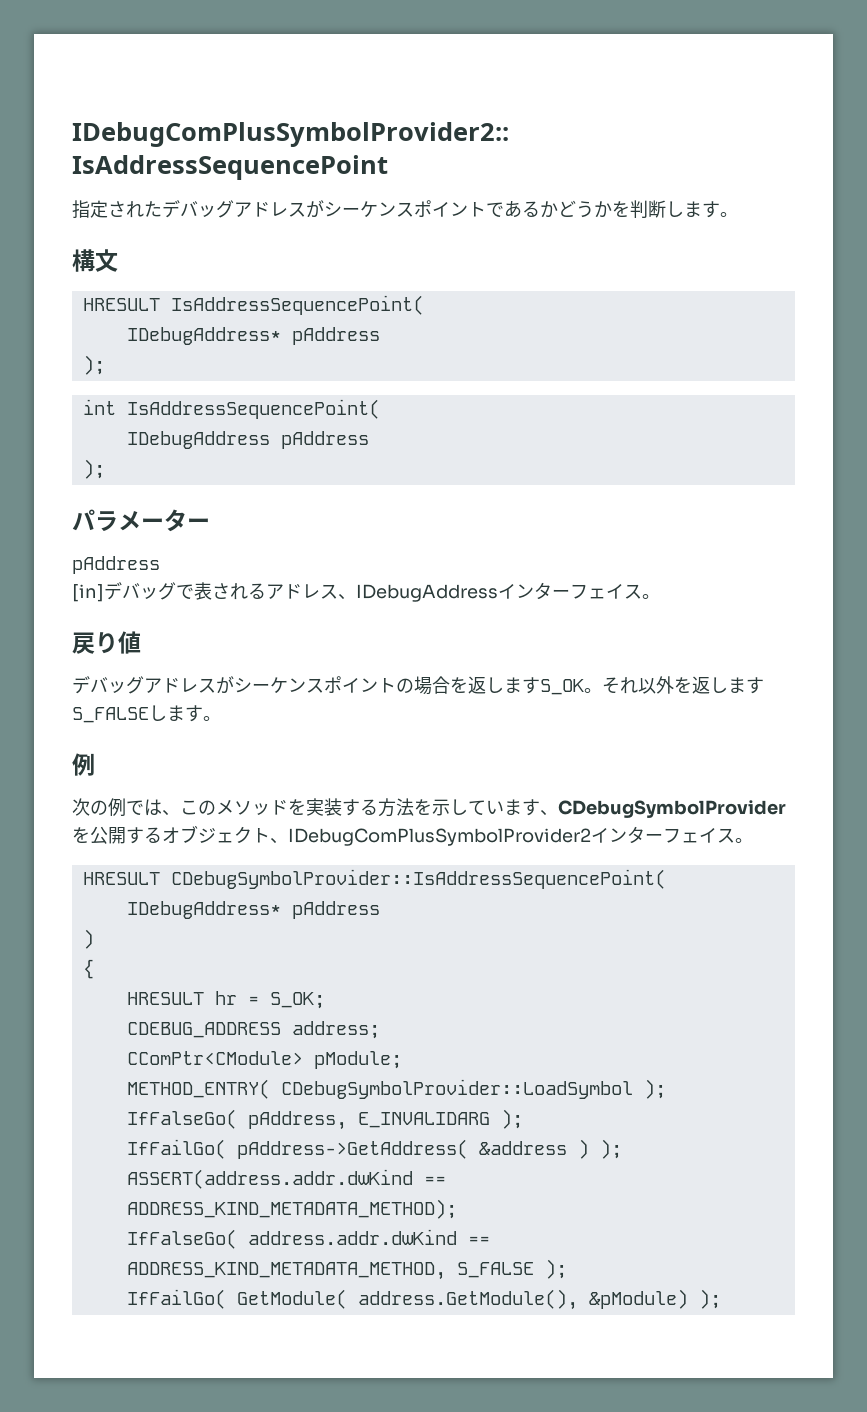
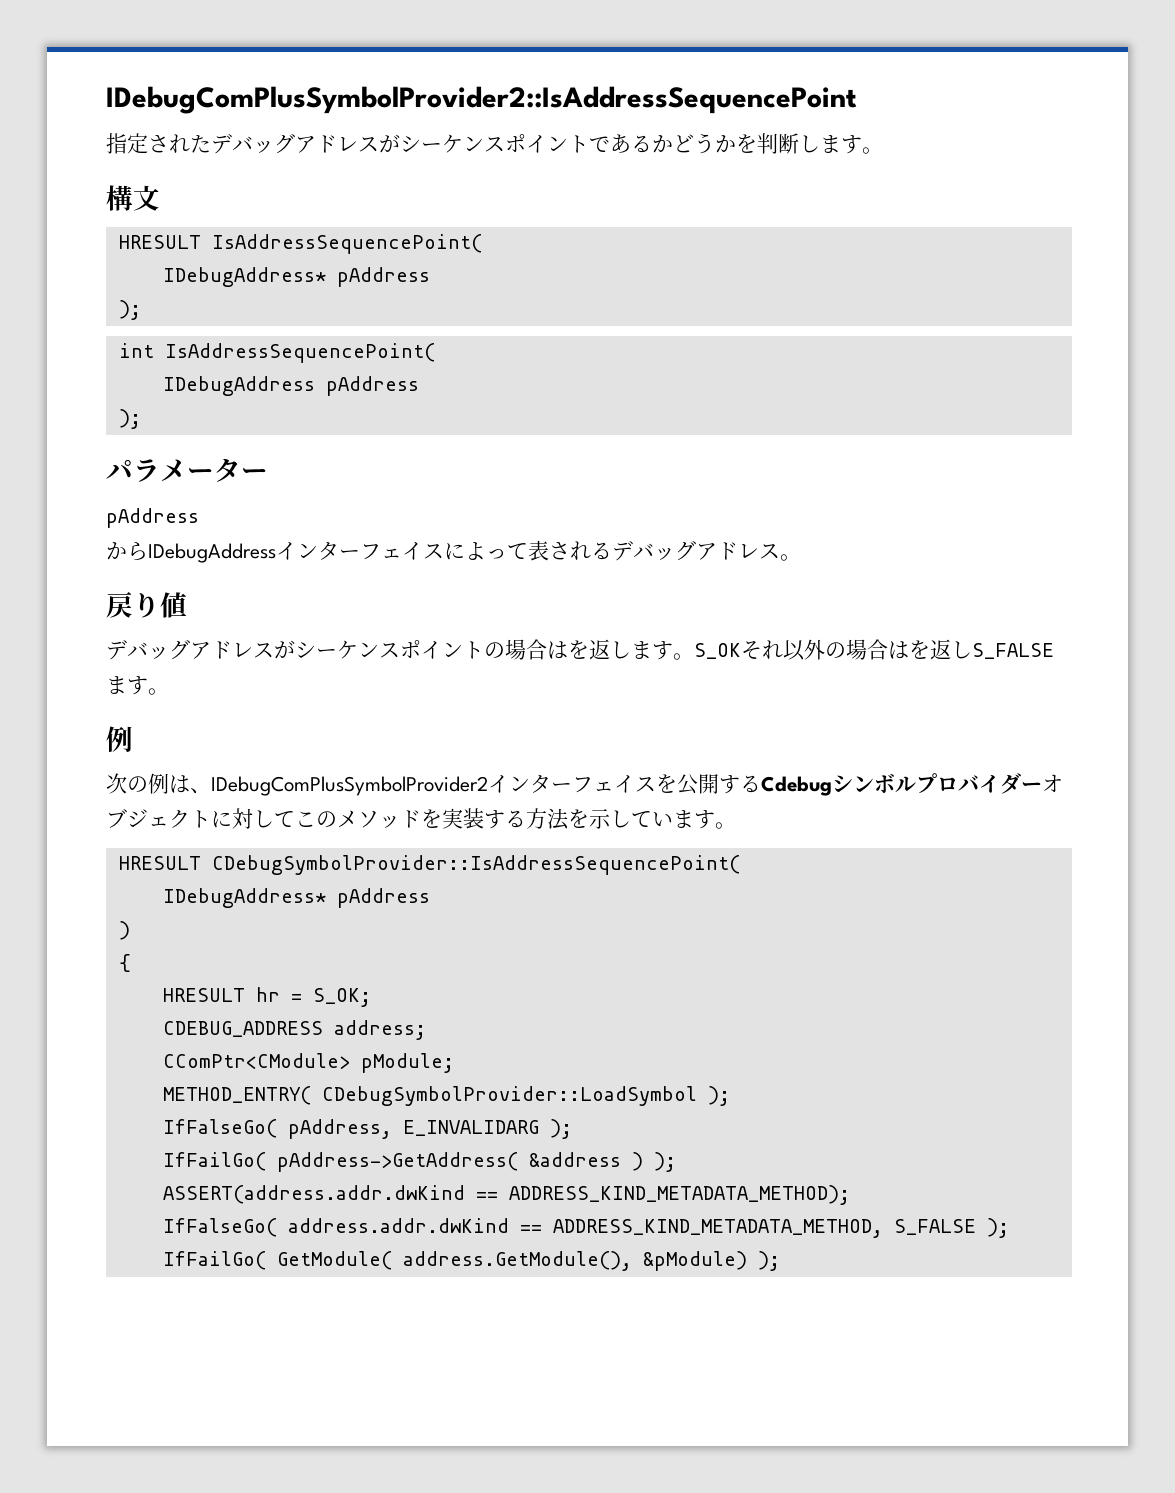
[72,582,356,602] [in]デバッグで表されるアドレス、 -> [106,541,148,561] から
(642, 591) none -> [444,540,780,561] によって表されるデバッグアドレス
[450,676,602,695] を返しますS_OK。 -> [547,639,741,660] はを返します。S_OK
[674,676,764,694] [72,705,167,723] を返しますS_FALSEし -> [825,639,1054,660] の場合はを返しS_FALSE
[126,799,180,816] では、 -> [169,773,1063,796] [106,808,295,829] は、IDebugComPlusSymbolProvider2インターフェイスを公開するCdebugシンボルプロバイダーオブジェクトに対して
[540,800,786,818] [72,825,735,846] 、CDebugSymbolProviderを公開するオブジェクト、IDebugComPlusSymbolProvider2インターフェイス -> (715, 819) none

